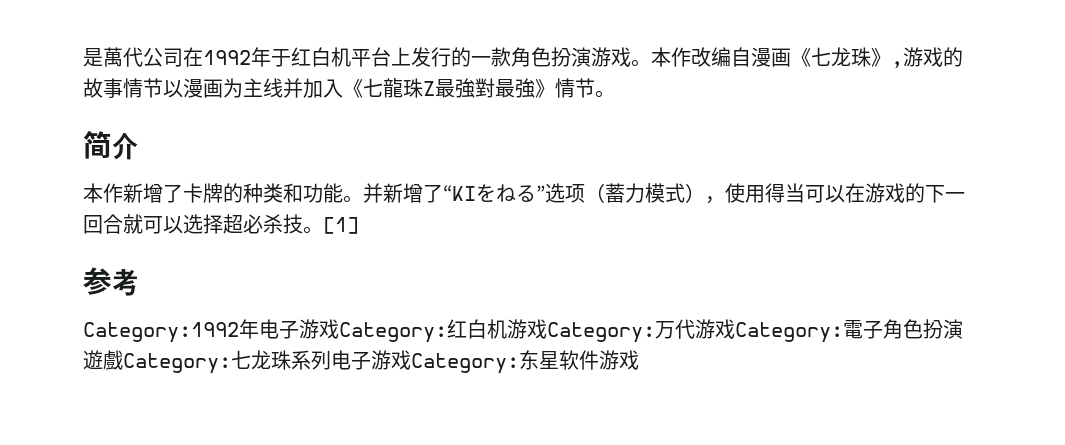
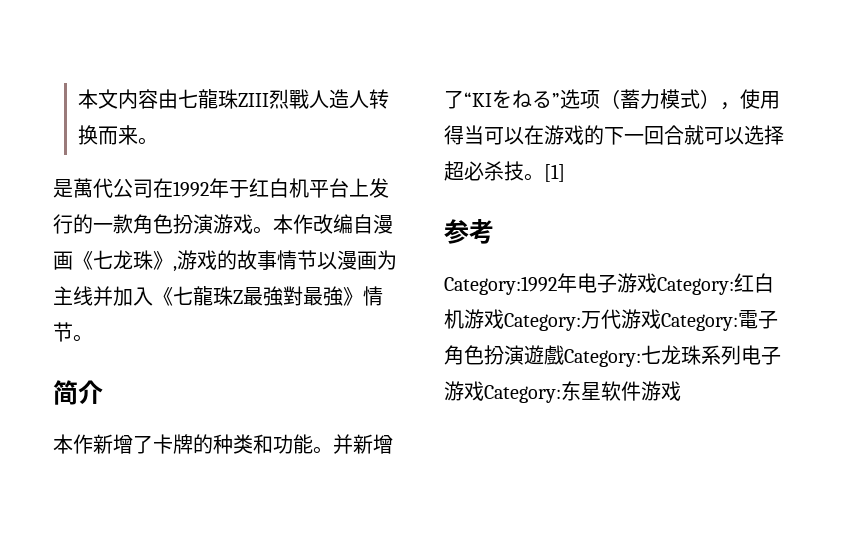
(83, 57) none -> [78,89,390,109] [78,125,159,145] 本文内容由七龍珠ZIII烈戰人造人转换而来。 //

